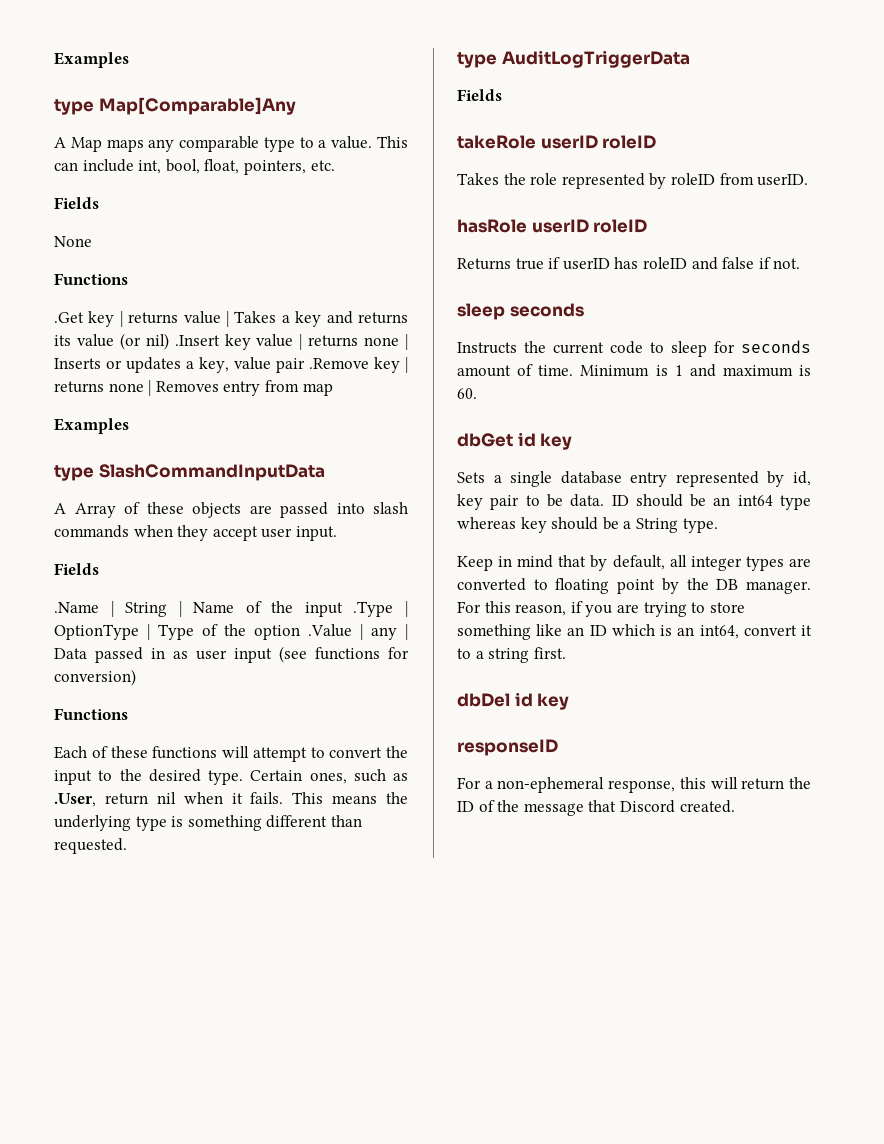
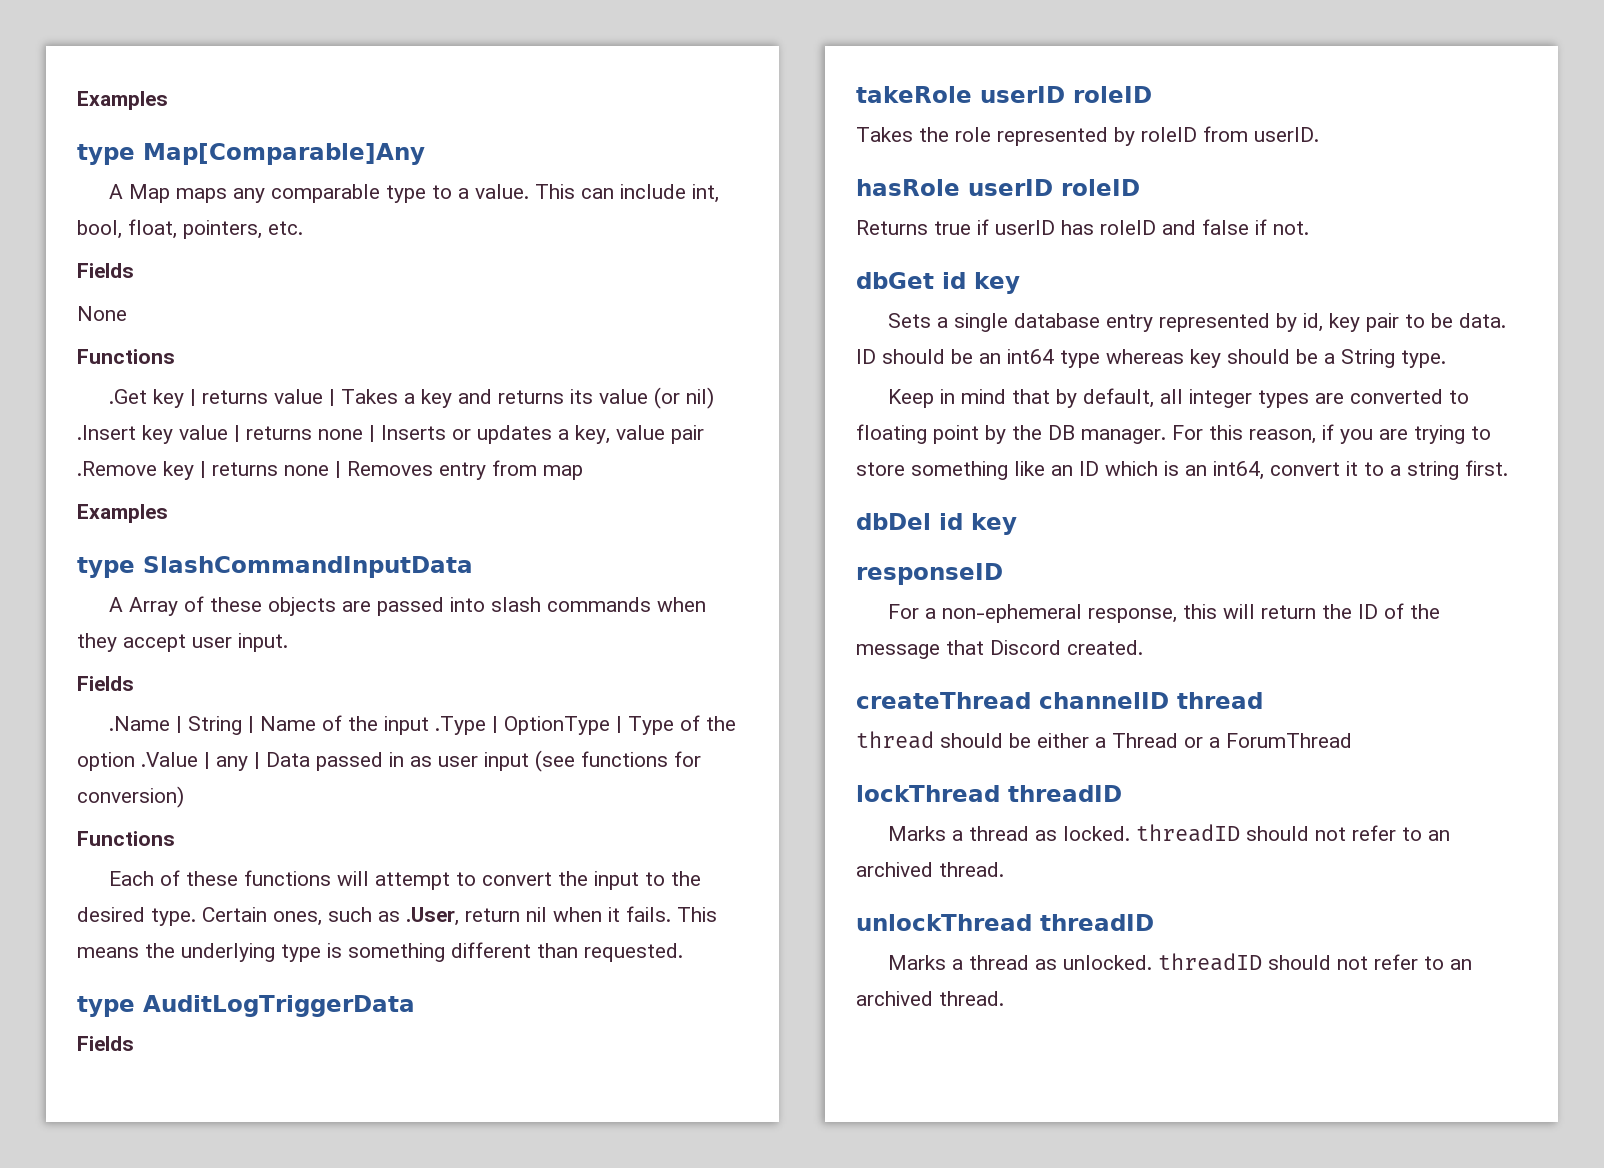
[457,303,584,320] [457,340,811,357] [457,364,811,377] [457,388,477,399] // sleep seconds // Instructs the current code to sleep for seconds amount of time. Minimum is 1 and maximum is 60. -> (1309, 228) none
(735, 806) none -> [856,692,1263,709] [856,731,1352,749] [856,785,1122,802] [887,824,1450,842] [856,862,1004,877] [856,914,1154,931] [887,953,1472,971] [856,991,1004,1006] // createThread channelID thread // thread should be either a Thread or a ForumThread // lockThread threadID // Marks a thread as locked. threadID should not refer to an archived thread. // unlockThread threadID // Marks a thread as unlocked. threadID should not refer to an archived thread.

